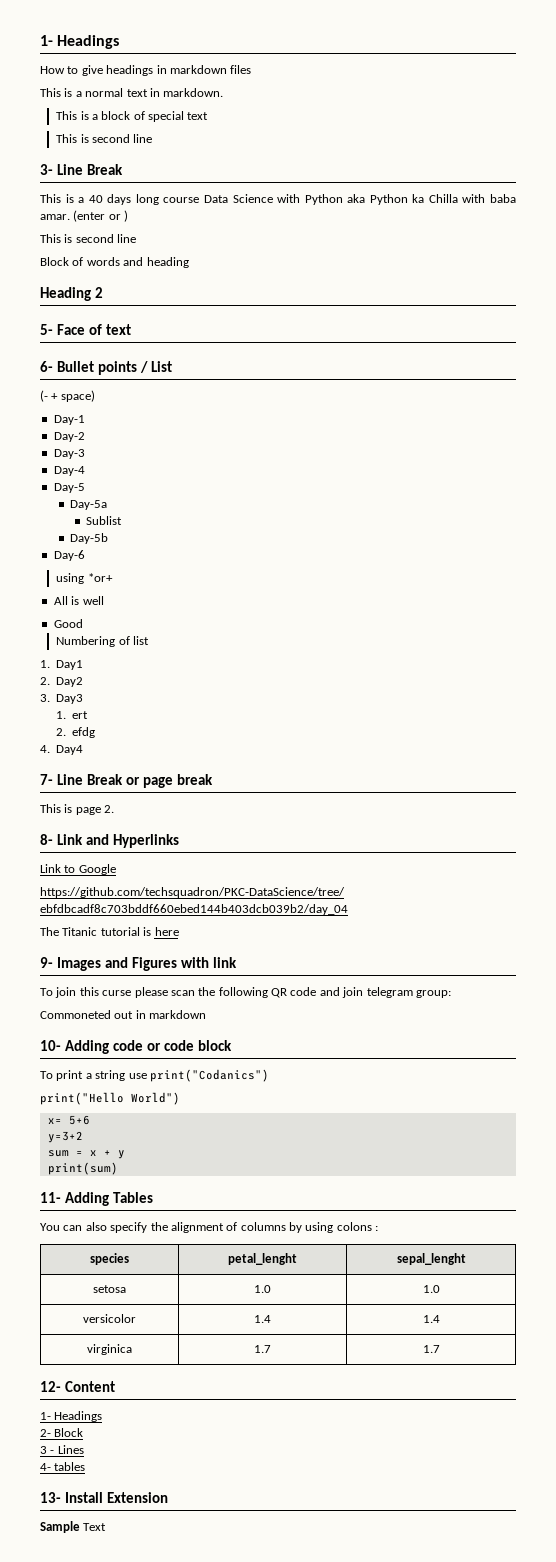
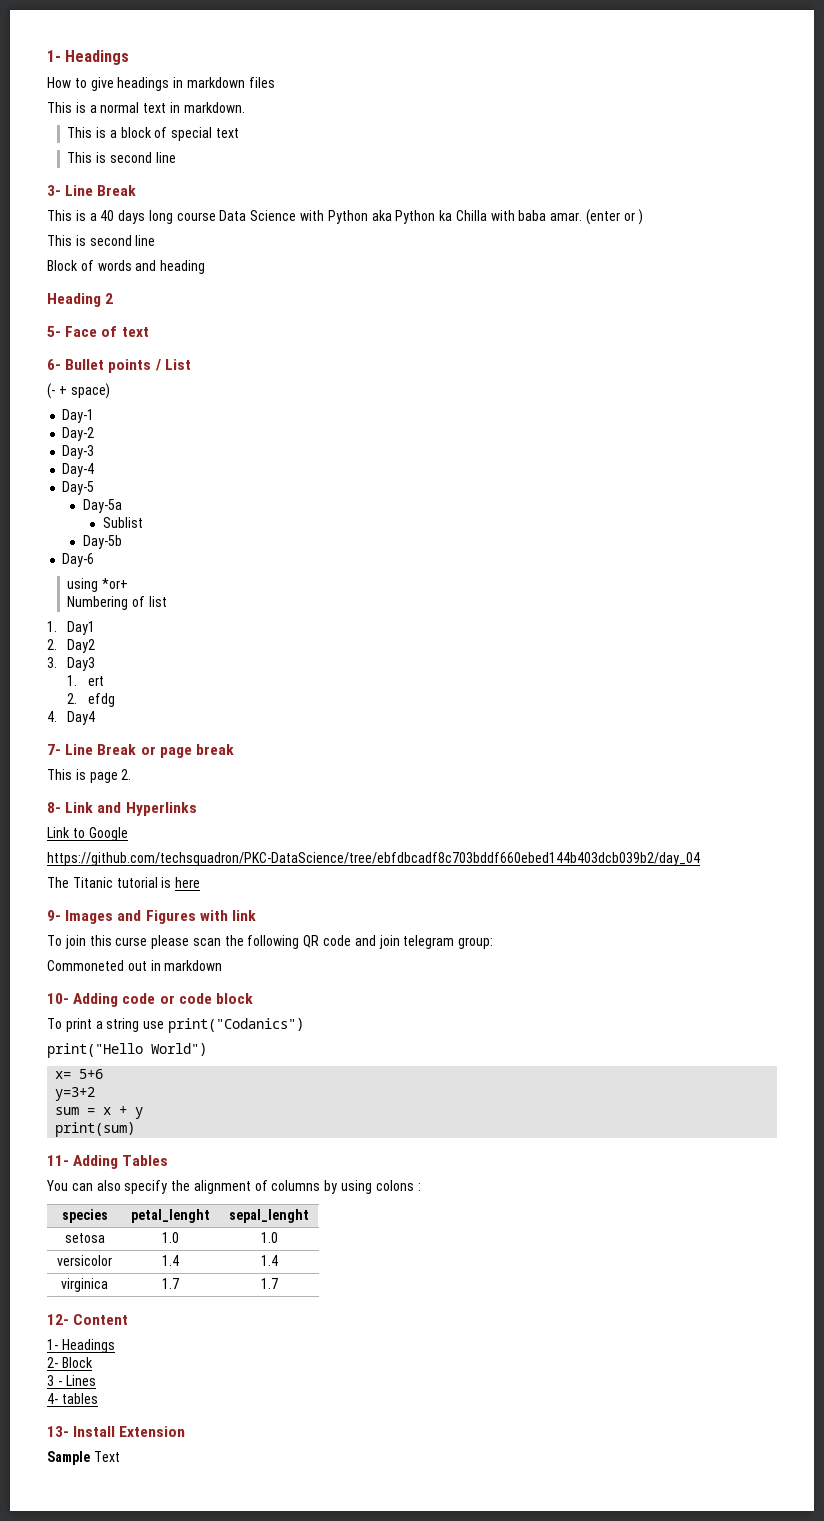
[53,596,104,605] [53,619,83,628] // All is well // Good -> (129, 583) none

